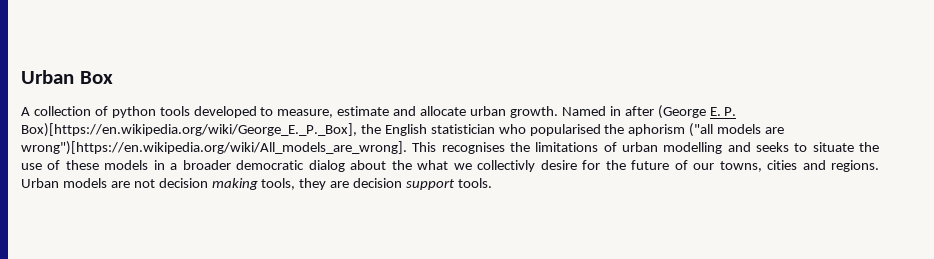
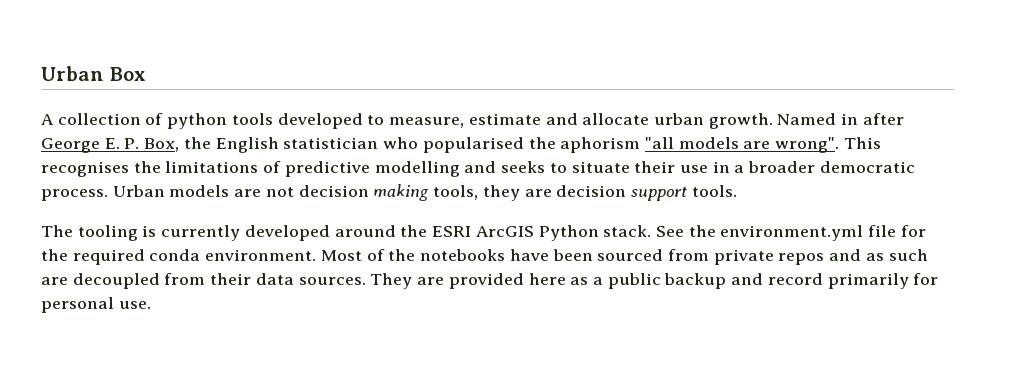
[657,105,706,119] (George -> [41,138,100,153] George
[21,123,357,137] Box)[https://en.wikipedia.org/wiki/George_E._P._Box], -> [144,138,180,152] Box,
[689,123,785,137] [21,141,407,155] ("all models are wrong")[https://en.wikipedia.org/wiki/All_models_are_wrong]. -> [644,137,840,153] "all models are wrong".
[622,142,658,152] urban -> [284,161,370,177] predictive
[859,142,880,152] [21,160,880,172] the use of these models in a broader democratic dialog about the what we collectivly desire for the future of our towns, cities and regions. -> [634,161,915,173] [41,189,108,201] their use in a broader democratic process.
(493, 183) none -> [41,225,926,241] [41,249,928,265] [41,273,939,289] [41,297,151,313] // The tooling is currently developed around the ESRI ArcGIS Python stack. See the environment.yml file for the required conda environment. Most of the notebooks have been sourced from private repos and as such are decoupled from their data sources. They are provided here as a public backup and record primarily for personal use.

